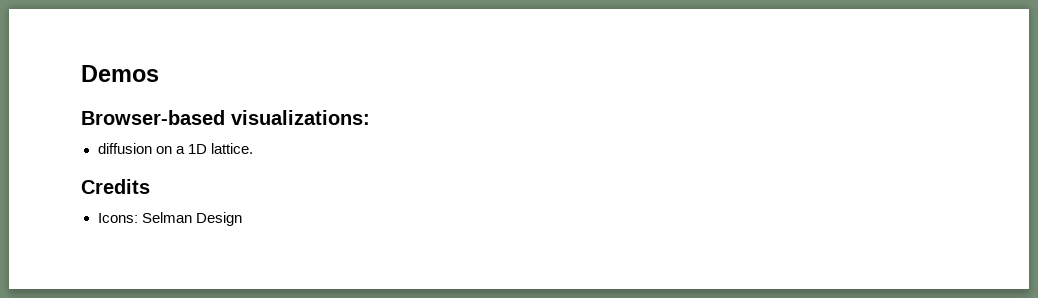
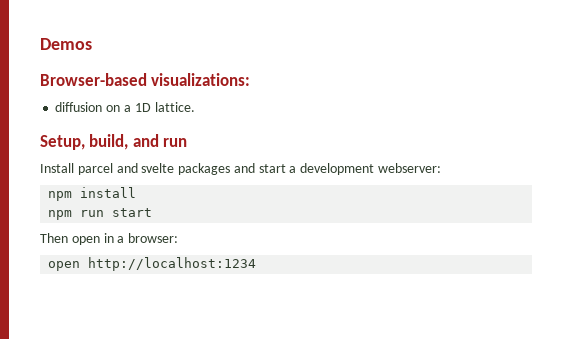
[81,179,150,194] [97,212,242,226] Credits // Icons: Selman Design -> [40,134,188,150] [40,163,442,175] [48,187,137,201] [48,208,153,220] [40,233,179,245] [48,257,257,271] Setup, build, and run // Install parcel and svelte packages and start a development webserver: // npm install // npm run start // Then open in a browser: // open http://localhost:1234

